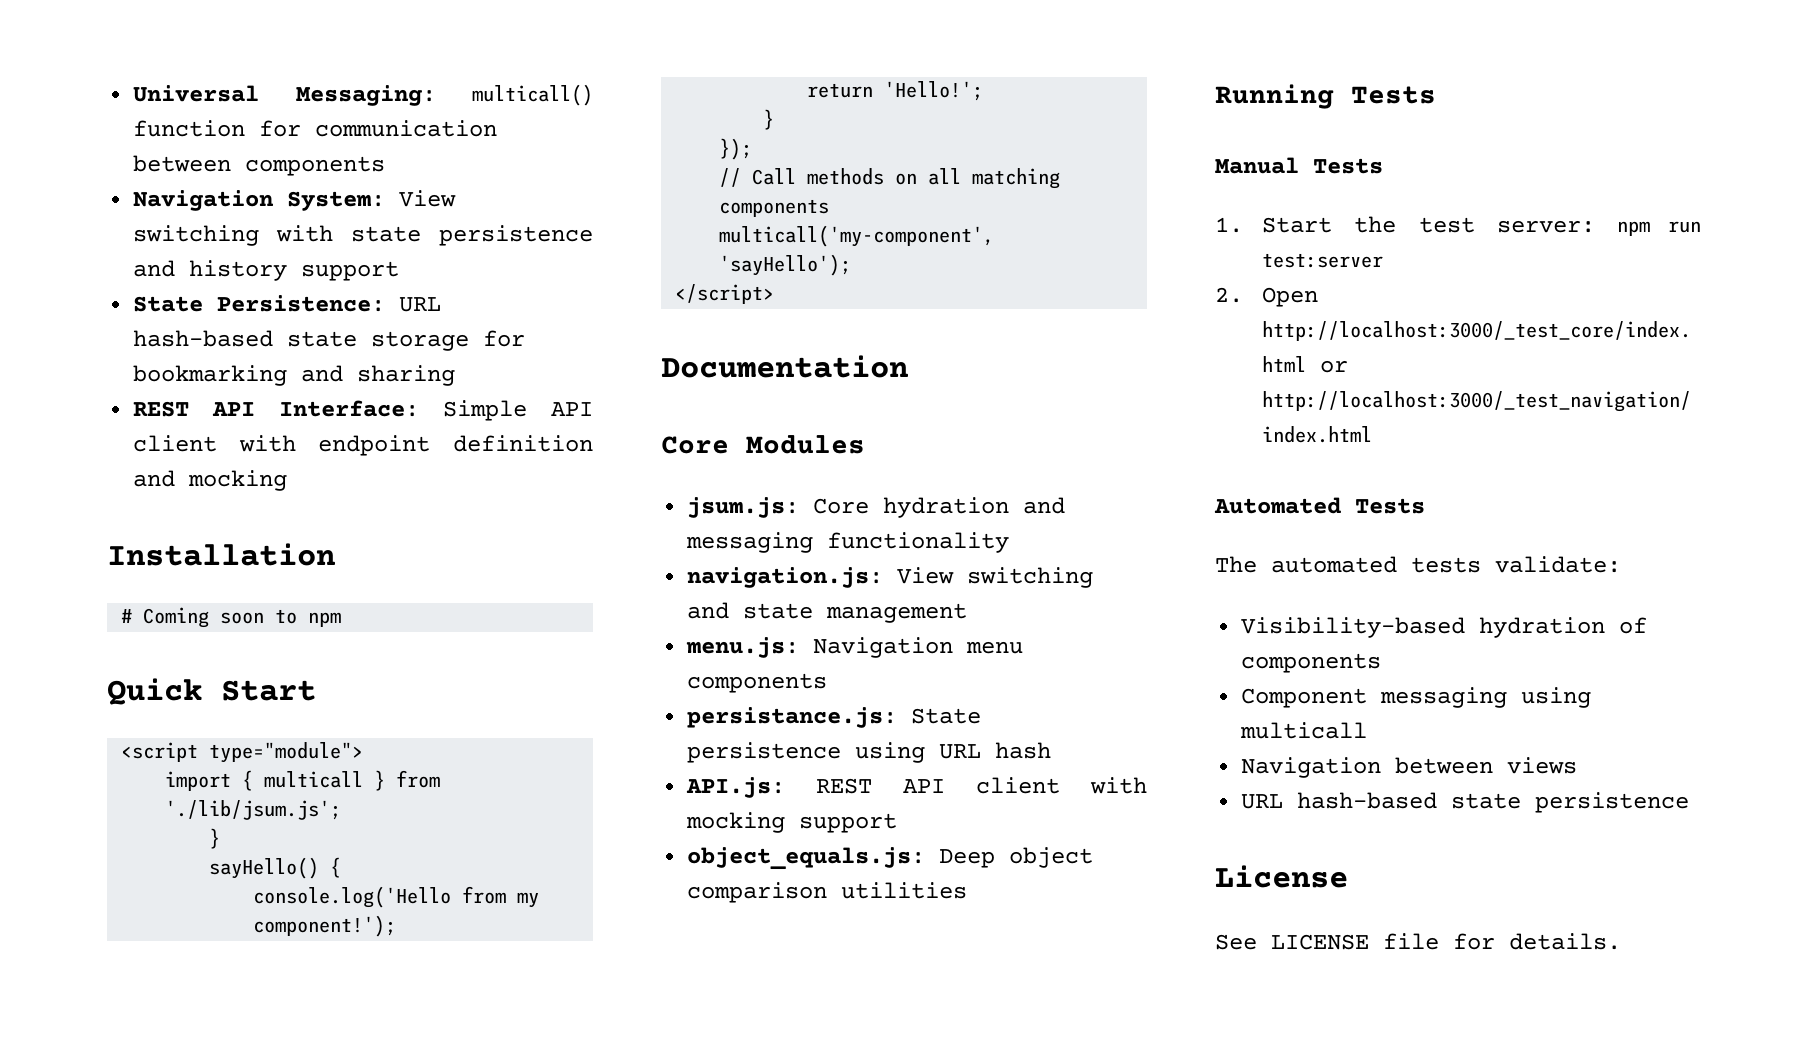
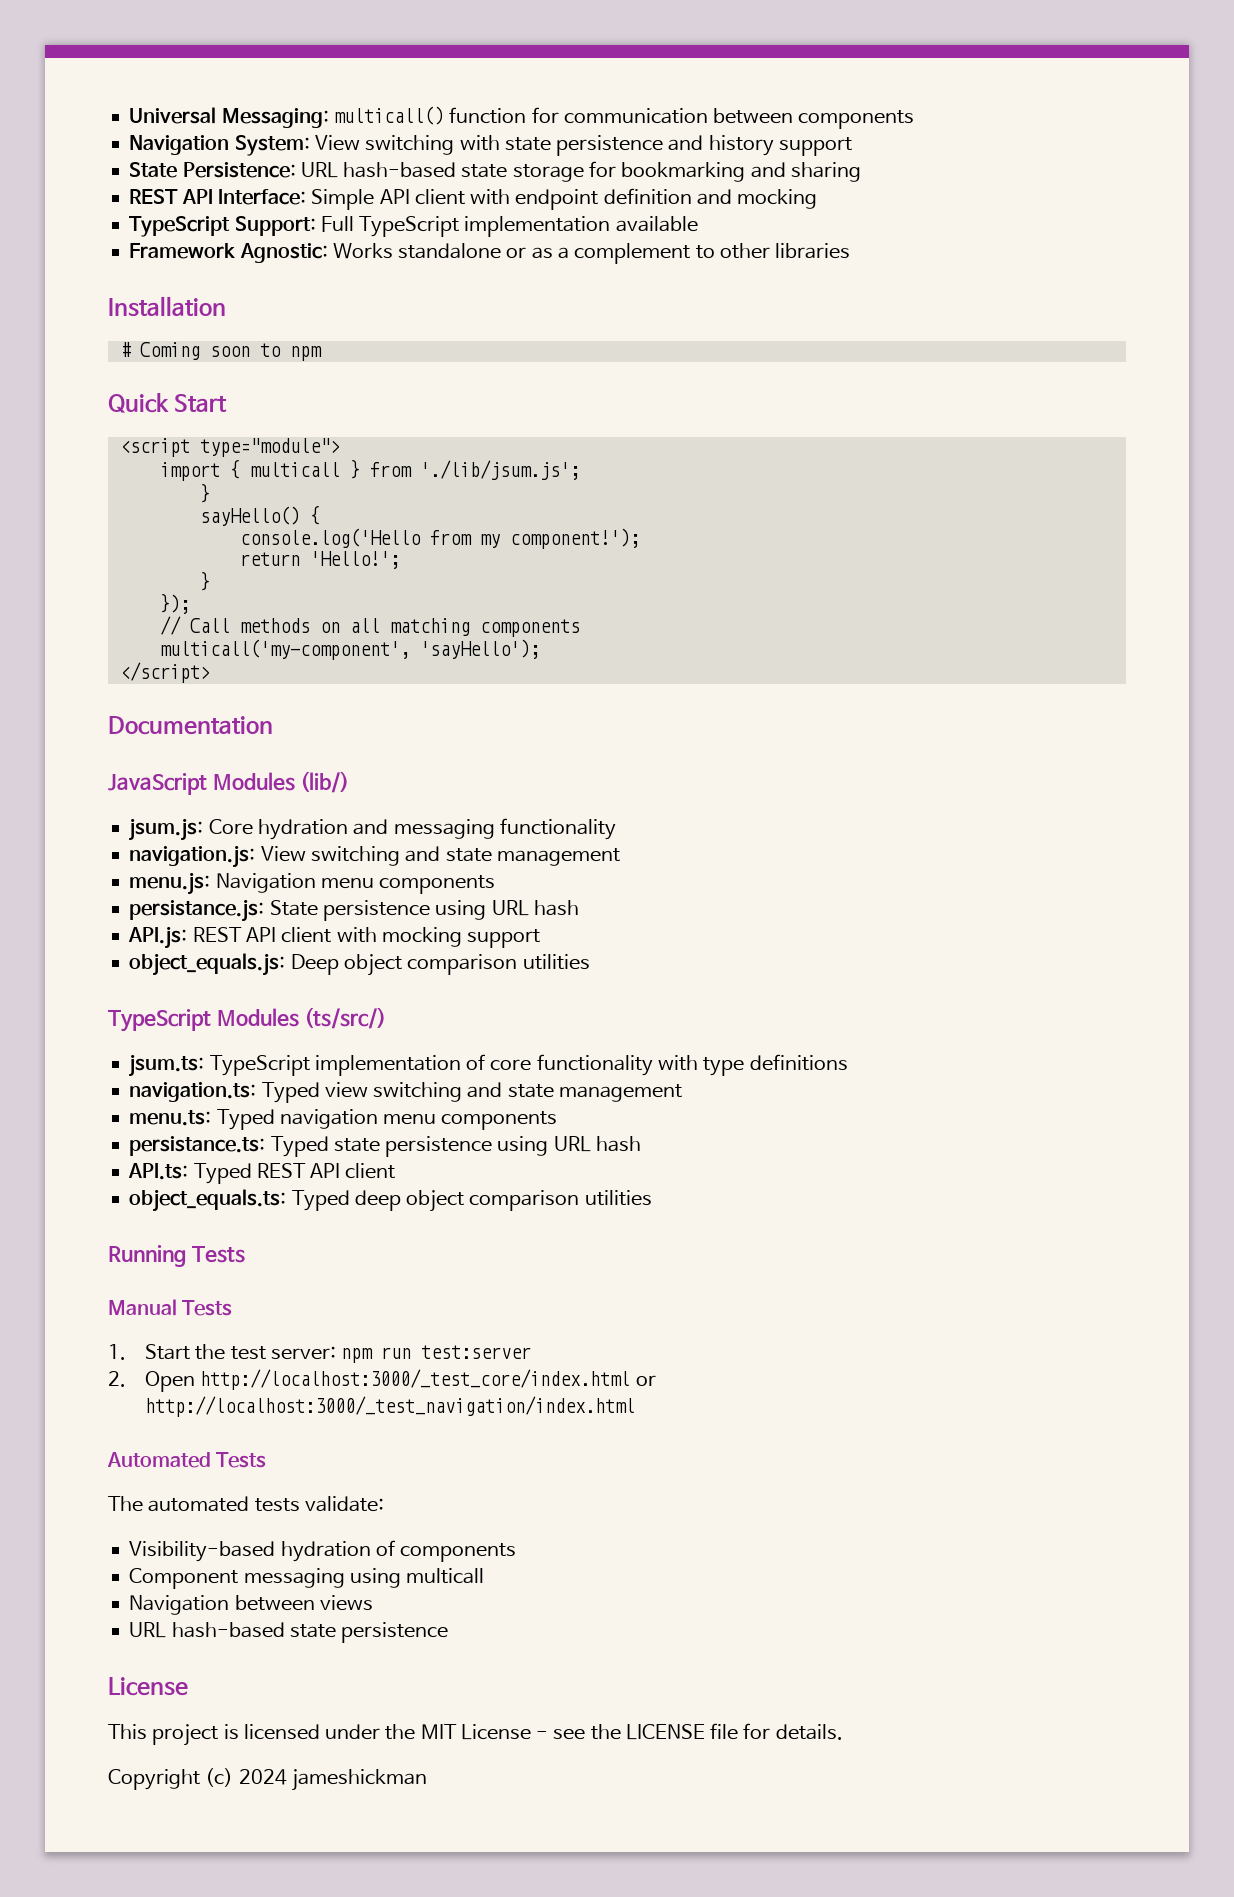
(288, 480) none -> [129,216,698,237] [129,243,851,264] // TypeScript Support: Full TypeScript implementation available // Framework Agnostic: Works standalone or as a complement to other libraries
[661,435,865,454] Core Modules -> [108,771,350,795] JavaScript Modules (lib/)
(968, 890) none -> [108,1007,387,1032] [129,1054,848,1077] [129,1082,682,1103] [129,1109,558,1130] [129,1136,641,1157] [128,1163,396,1184] [129,1189,652,1212] // TypeScript Modules (ts/src/) // jsum.ts: TypeScript implementation of core functionality with type definitions // navigation.ts: Typed view switching and state management // menu.ts: Typed navigation menu components // persistance.ts: Typed state persistence using URL hash // API.ts: Typed REST API client // object_equals.ts: Typed deep object comparison utilities
[1215,934,1257,950] See -> [108,1724,621,1746] This project is licensed under the MIT License - see the
(1621, 941) none -> [108,1768,427,1791] // Copyright (c) 2024 jameshickman

